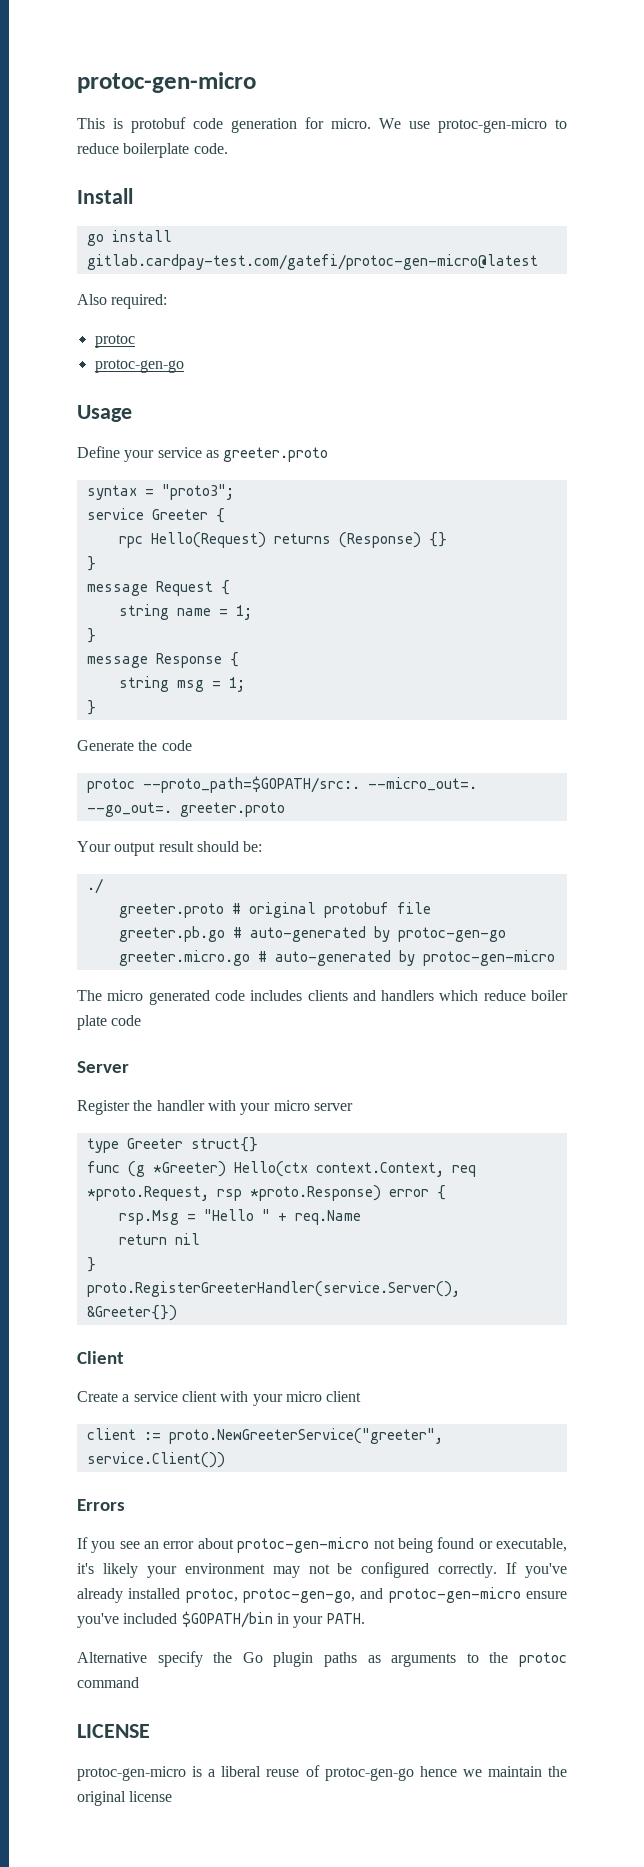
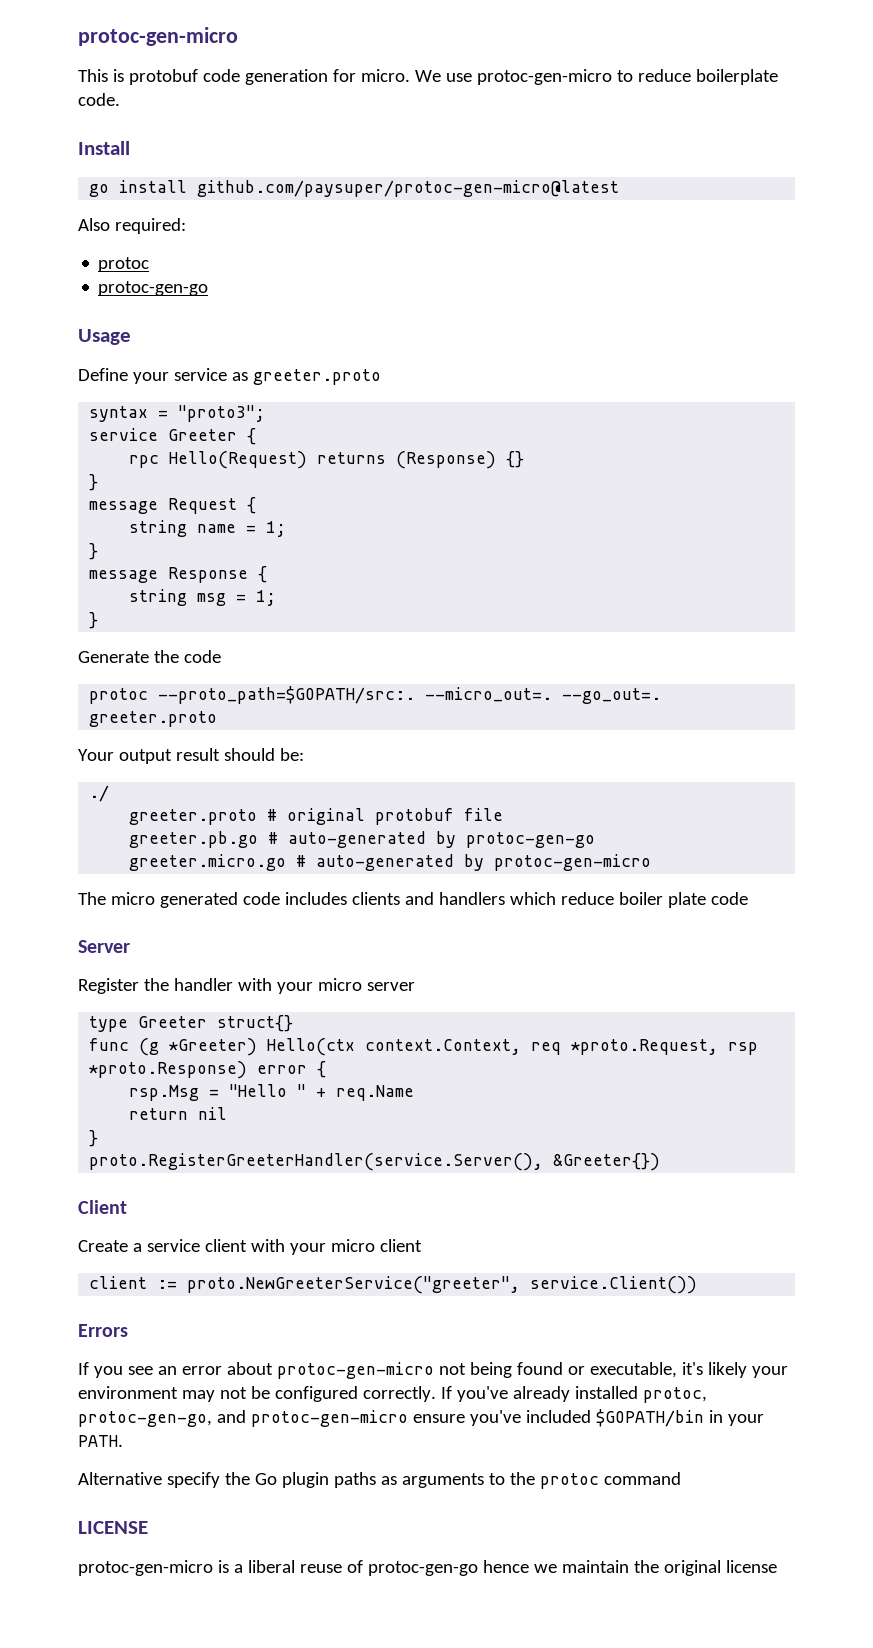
[86,254,538,270] gitlab.cardpay-test.com/gatefi/protoc-gen-micro@latest -> [197,180,620,197] github.com/paysuper/protoc-gen-micro@latest

